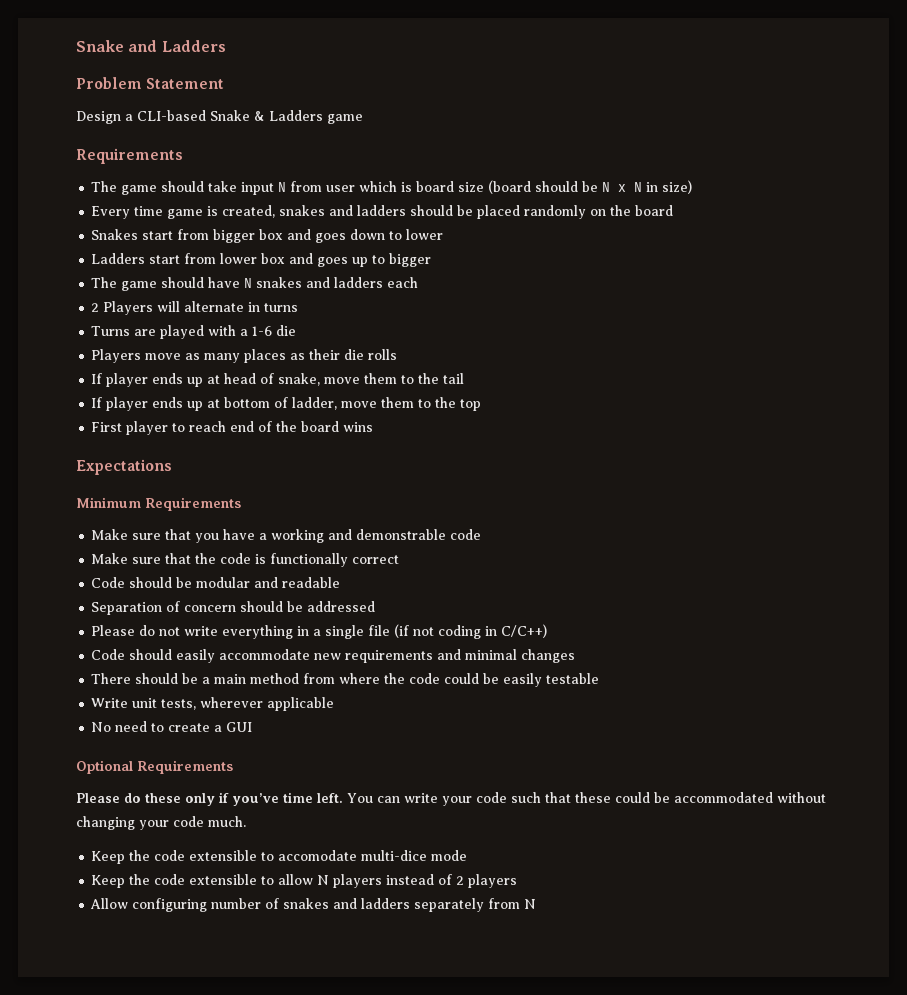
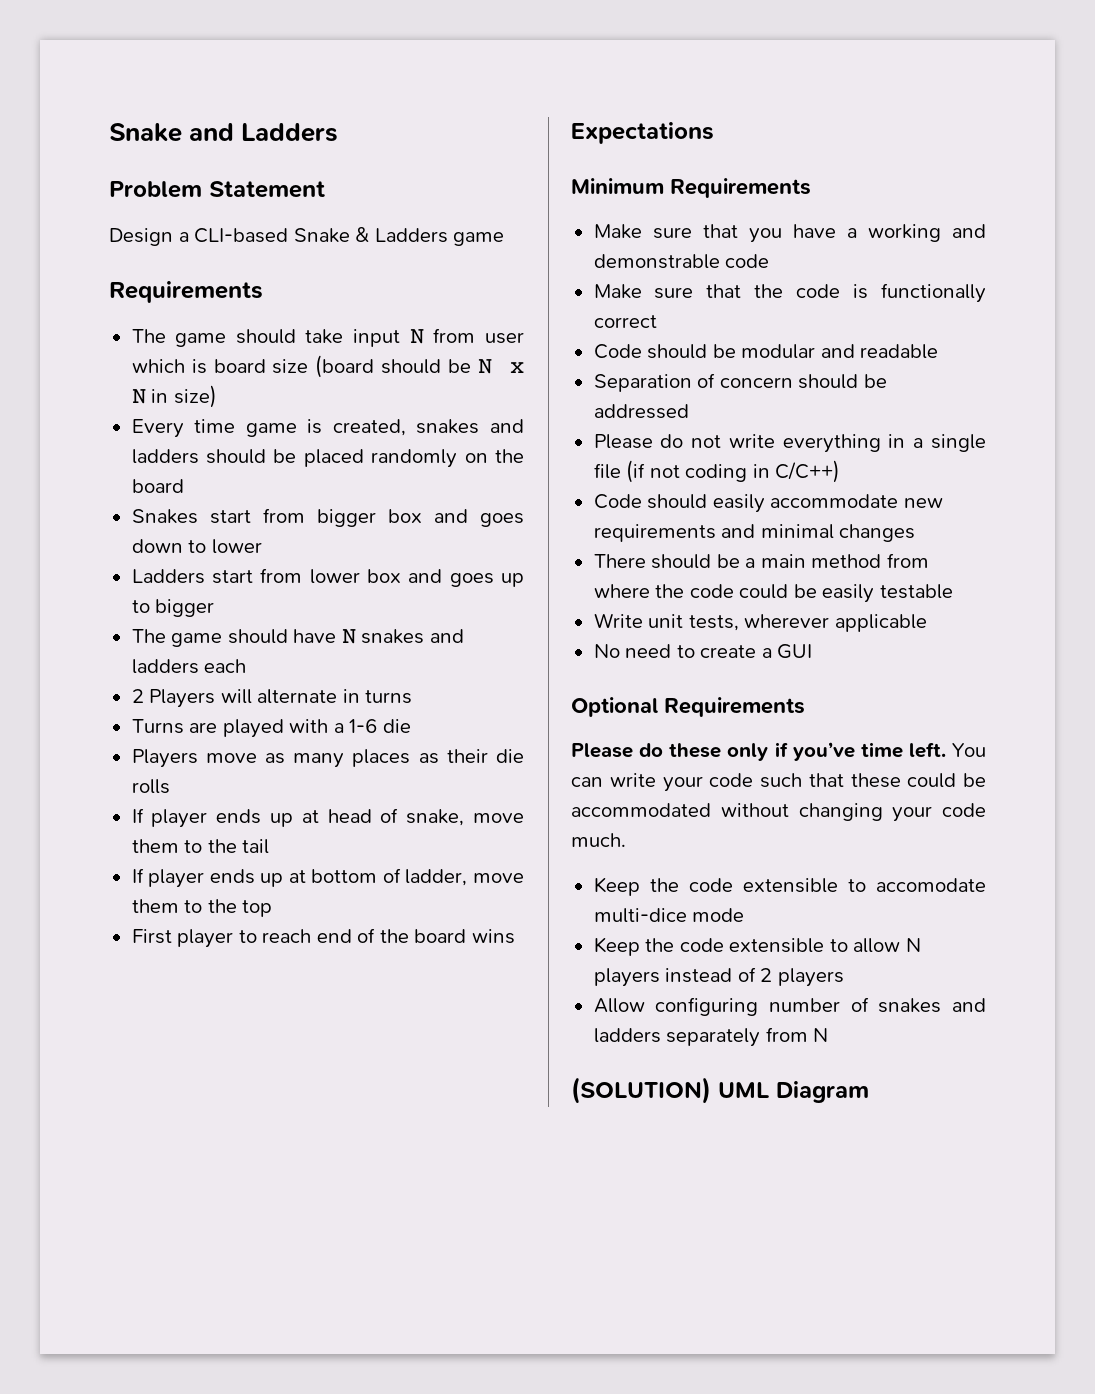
(537, 904) none -> [571,1077,869,1104] // (SOLUTION) UML Diagram

